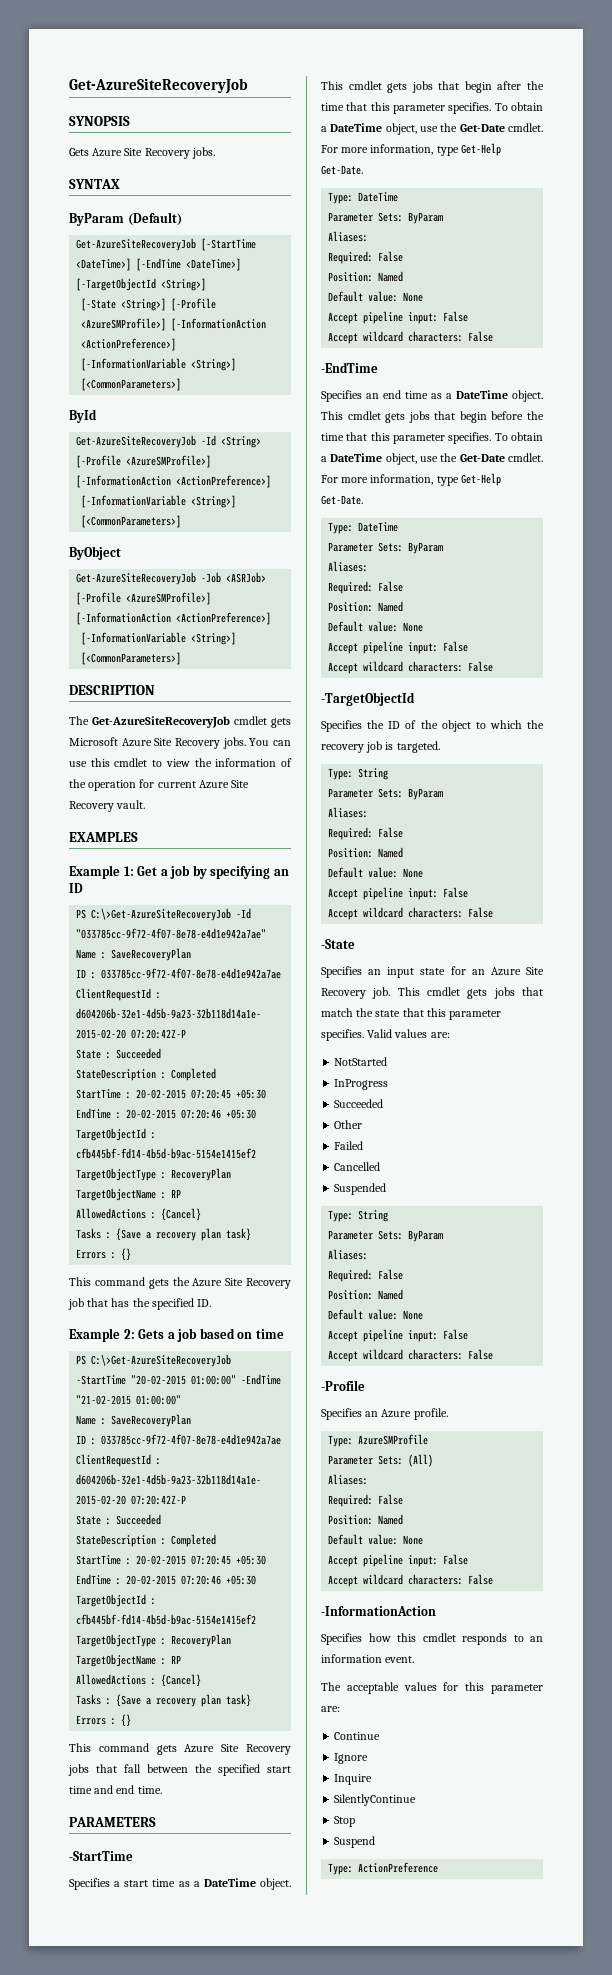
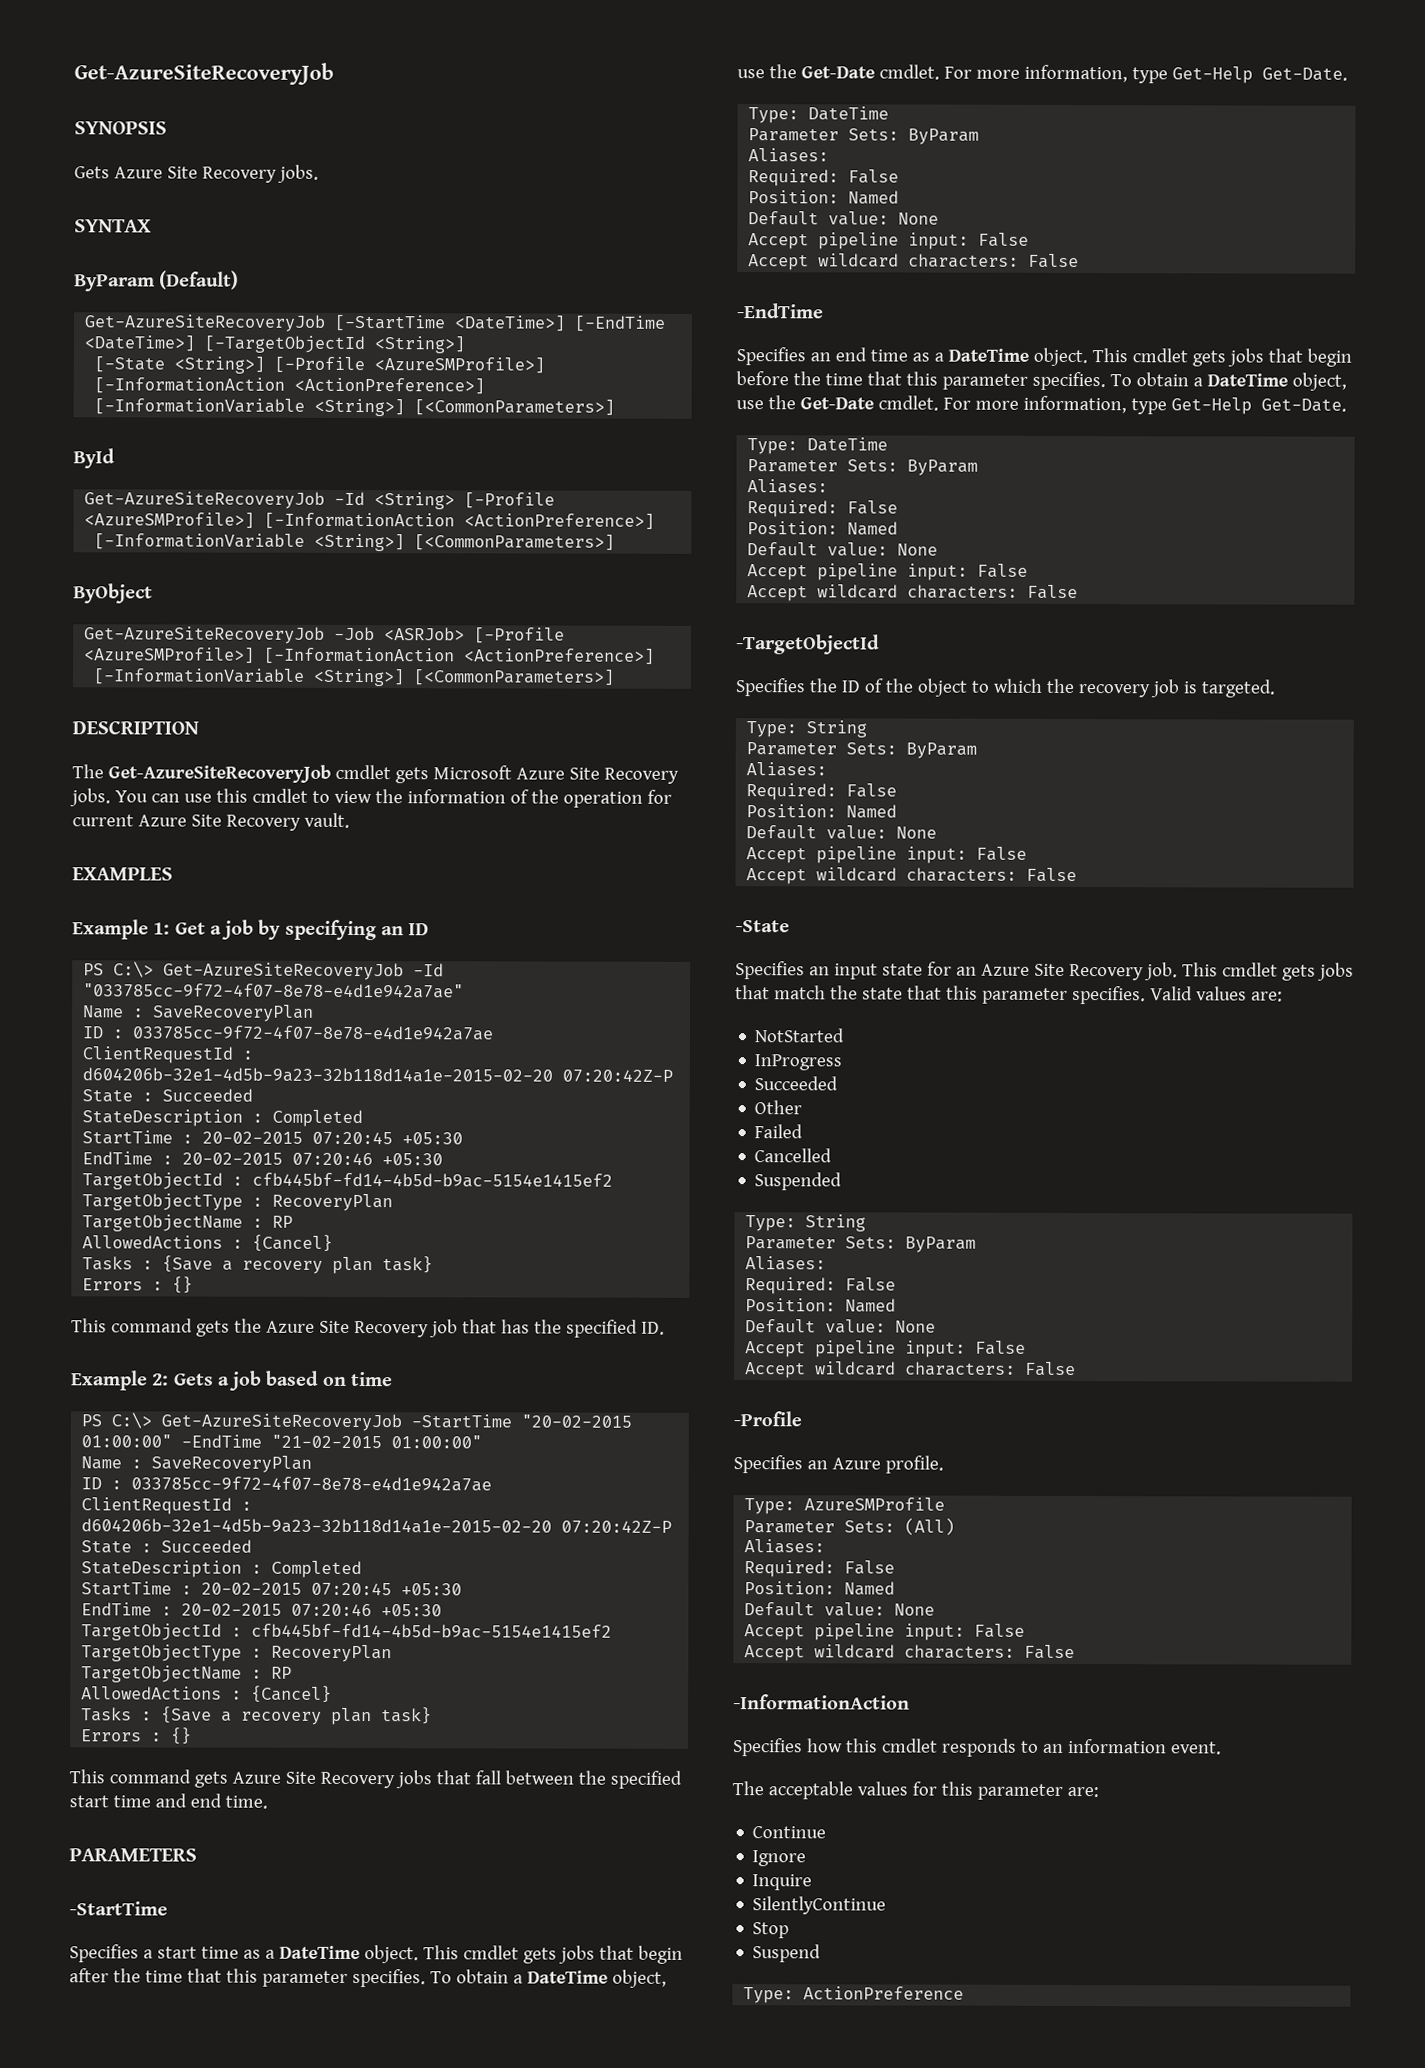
[91,908,232,921] C:\>Get-AzureSiteRecoveryJob -> [113,961,405,981] C:\> Get-AzureSiteRecoveryJob
[91,1354,232,1367] C:\>Get-AzureSiteRecoveryJob -> [111,1412,403,1432] C:\> Get-AzureSiteRecoveryJob

